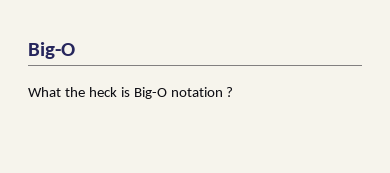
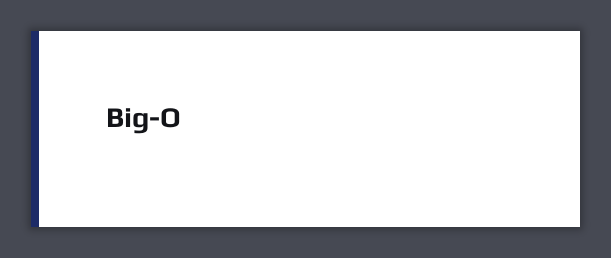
[28,42,75,59] [28,87,234,99] Big-O // What the heck is Big-O notation ? -> [106,108,181,134] Big-O

